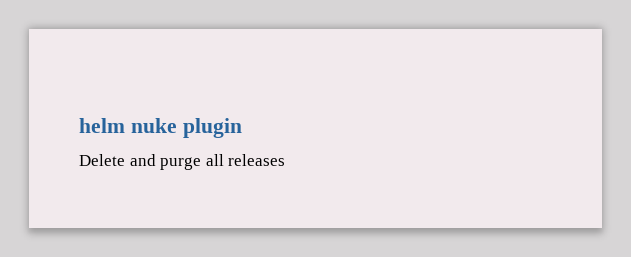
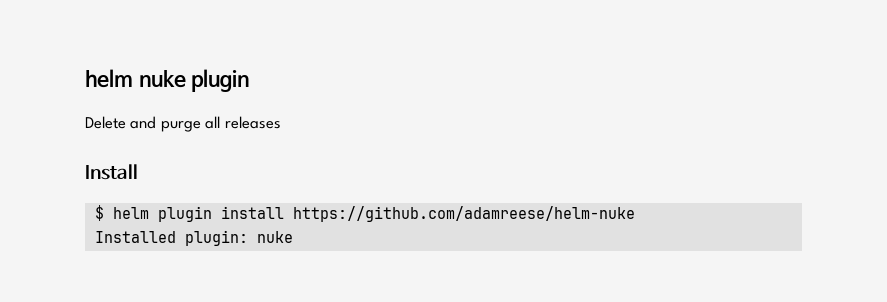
(286, 160) none -> [85,164,138,180] [94,205,635,222] [94,230,293,246] // Install // $ helm plugin install https://github.com/adamreese/helm-nuke // Installed plugin: nuke

